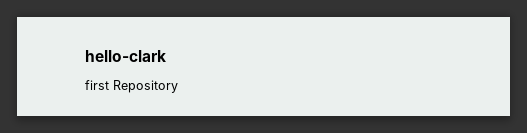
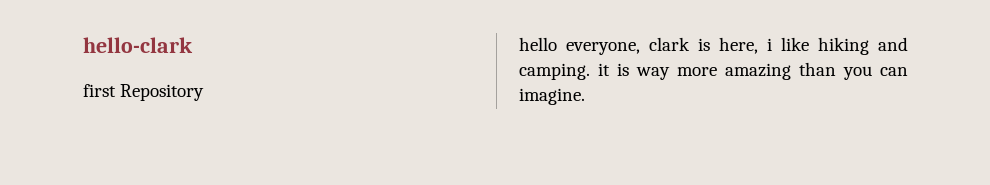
(178, 86) none -> [519,37,908,55] [519,62,908,80] [519,88,585,105] // hello everyone, clark is here, i like hiking and camping. it is way more amazing than you can imagine.

